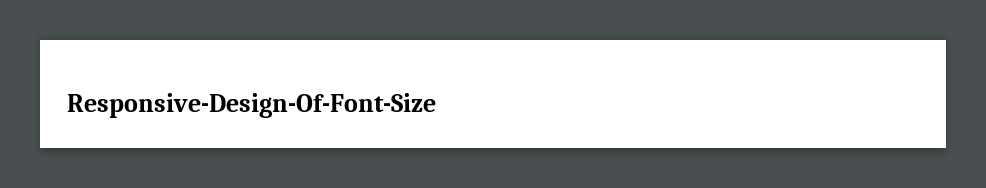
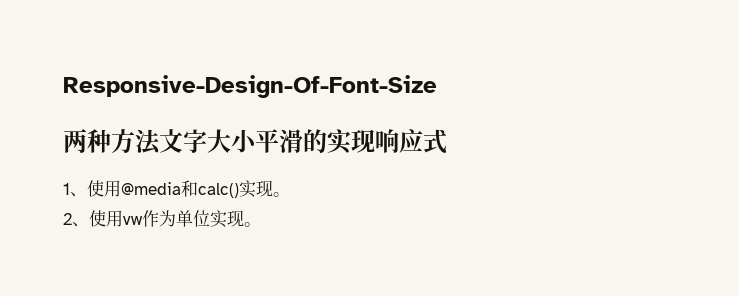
(436, 105) none -> [63,129,447,155] [63,180,290,198] [63,210,261,228] // 两种方法文字大小平滑的实现响应式 // 1、使用@media和calc()实现。 // 2、使用vw作为单位实现。

